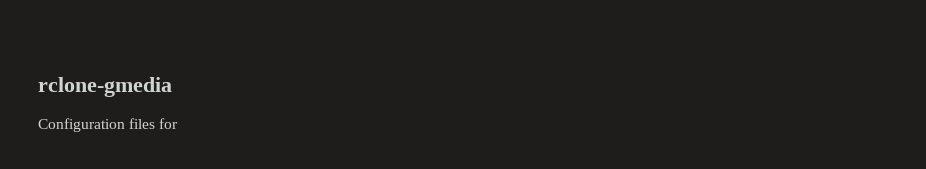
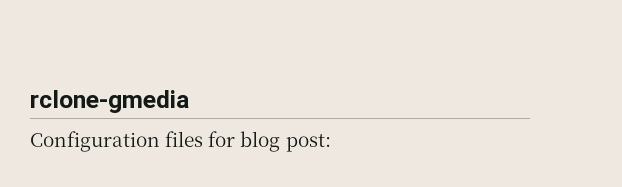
(179, 123) none -> [240,131,331,152] blog post:

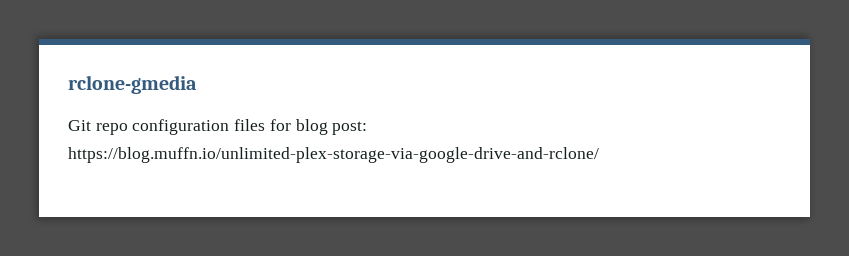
[30,131,160,152] Configuration -> [68,119,230,135] Git repo configuration
(331, 143) none -> [68,147,599,163] https://blog.muffn.io/unlimited-plex-storage-via-google-drive-and-rclone/

